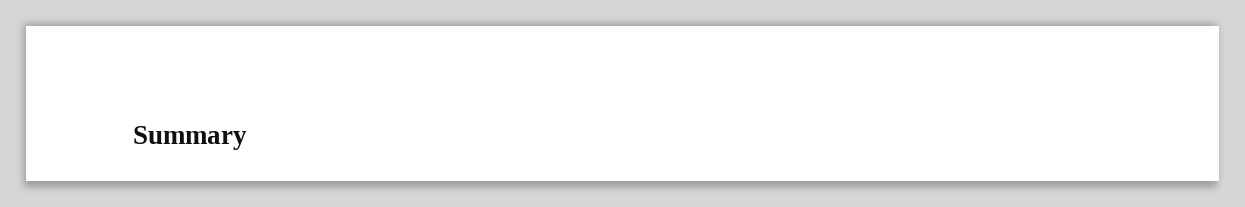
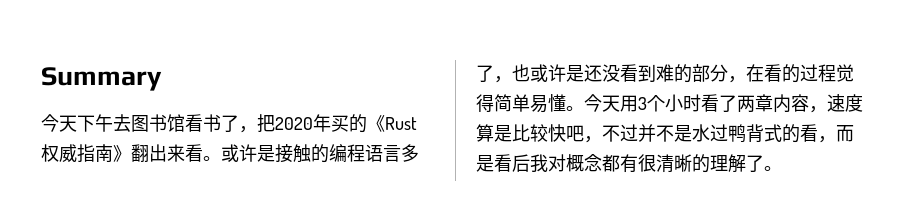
(247, 138) none -> [41,114,417,133] [41,144,419,163] [476,64,854,83] [476,94,863,113] [476,124,854,143] [476,154,782,173] // 今天下午去图书馆看书了，把2020年买的《Rust权威指南》翻出来看。或许是接触的编程语言多了，也或许是还没看到难的部分，在看的过程觉得简单易懂。今天用3个小时看了两章内容，速度算是比较快吧，不过并不是水过鸭背式的看，而是看后我对概念都有很清晰的理解了。

